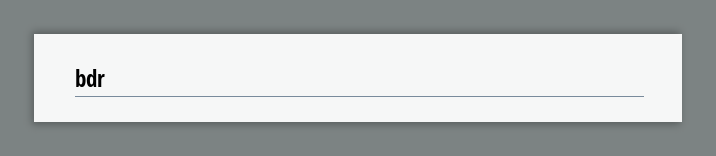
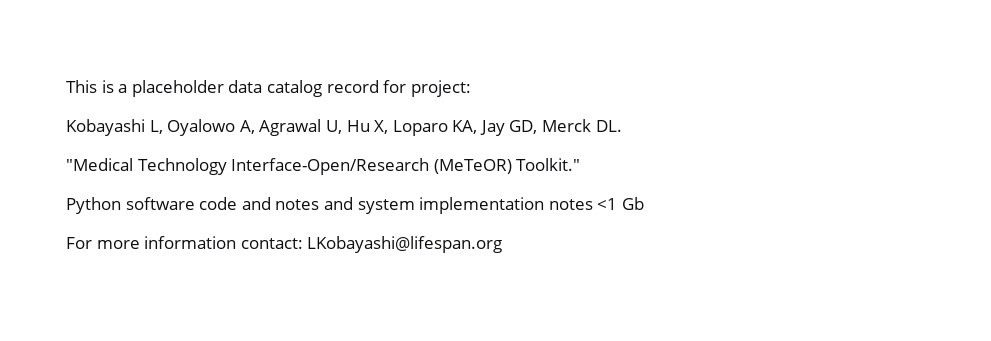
[75,69,105,87] bdr -> [66,80,471,97] [66,119,622,136] [66,158,581,175] [66,197,644,214] [66,236,503,253] This is a placeholder data catalog record for project: // Kobayashi L, Oyalowo A, Agrawal U, Hu X, Loparo KA, Jay GD, Merck DL. // "Medical Technology Interface-Open/Research (MeTeOR) Toolkit." // Python software code and notes and system implementation notes <1 Gb // For more information contact: LKobayashi@lifespan.org

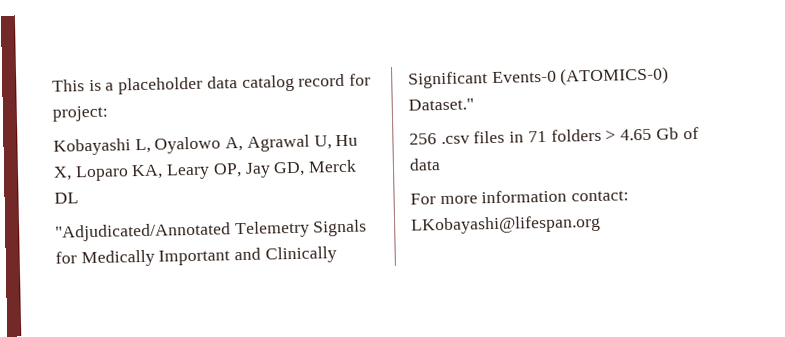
(478, 127) none -> [166,163,242,180] Leary OP,
[595,120,622,132] [66,158,581,175] [66,197,618,214] DL. // "Medical Technology Interface-Open/Research (MeTeOR) Toolkit." // Python software code and notes and system implementation notes <1 -> [54,192,79,204] [55,219,368,242] [55,246,337,268] [408,66,670,89] [408,98,474,111] [409,128,653,145] DL // "Adjudicated/Annotated Telemetry Signals for Medically Important and Clinically Significant Events-0 (ATOMICS-0) Dataset." // 256 .csv files in 71 folders > 4.65
(644, 203) none -> [682,126,699,140] [409,158,441,171] of data

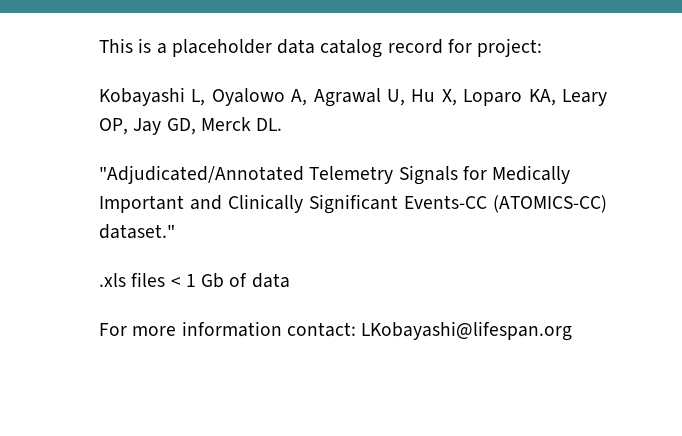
[54,192,79,204] DL -> [256,118,283,131] DL.
[491,66,670,86] [408,98,474,111] [409,128,653,145] Events-0 (ATOMICS-0) Dataset." // 256 .csv files in 71 folders > 4.65 -> [404,195,607,213] [99,224,175,239] [99,272,196,287] Events-CC (ATOMICS-CC) dataset." // .xls files < 1

